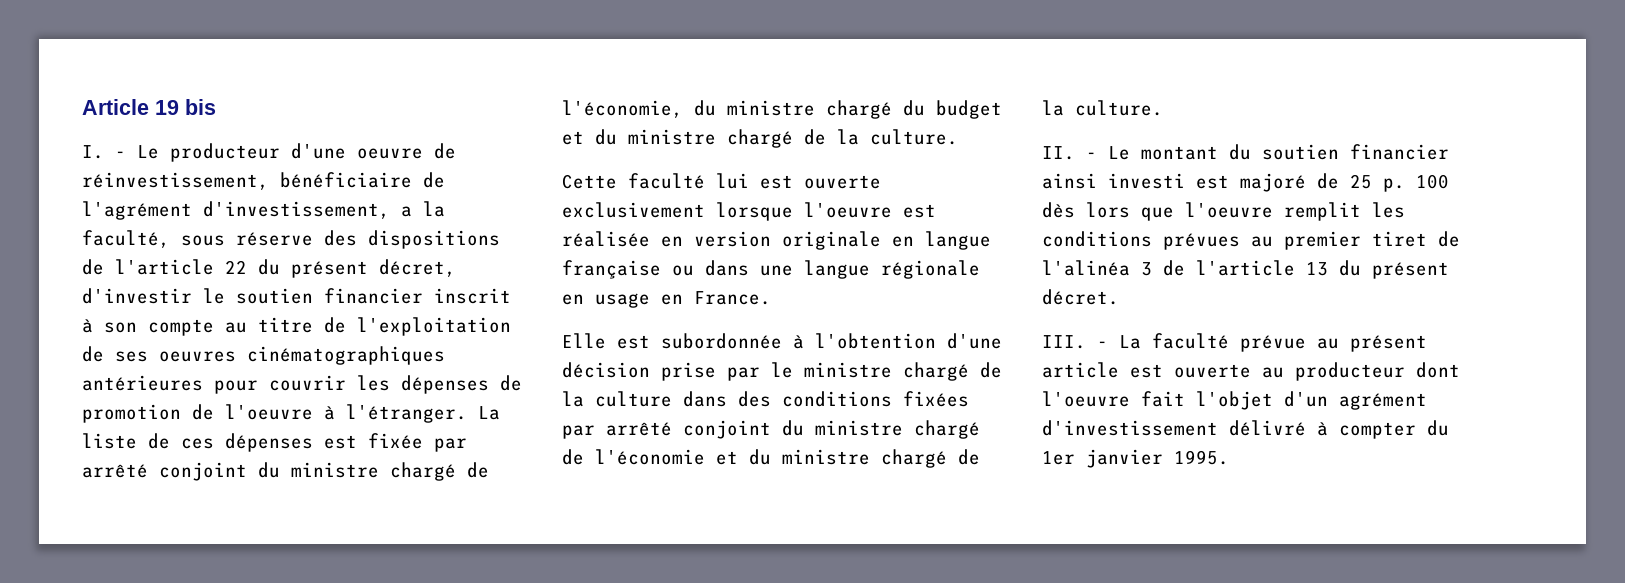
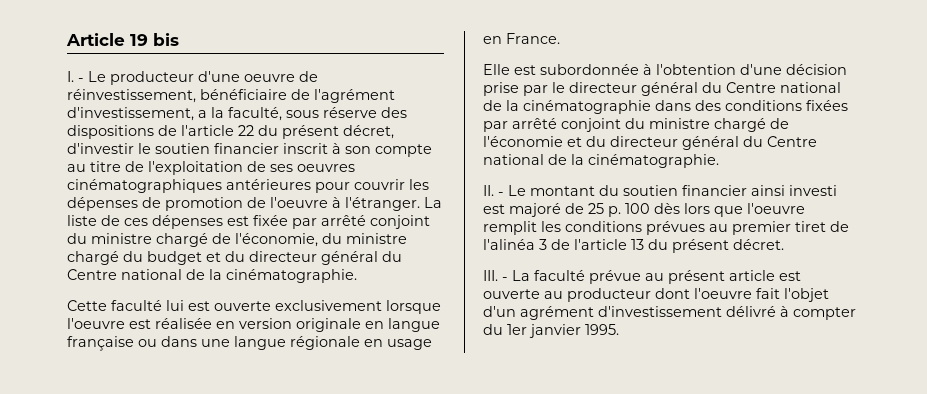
[628,129,958,148] ministre chargé de la culture. -> [249,251,402,265] [67,269,357,283] directeur général du Centre national de la cinématographie.
[804,362,1002,381] [562,391,672,407] ministre chargé de la culture -> [569,82,841,96] [483,100,651,114] directeur général du Centre national de la cinématographie
[782,449,980,468] [1042,100,1163,116] ministre chargé de la culture. -> [610,136,817,150] [483,154,719,168] directeur général du Centre national de la cinématographie.

